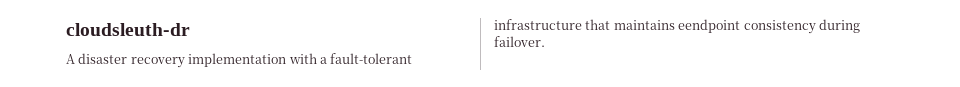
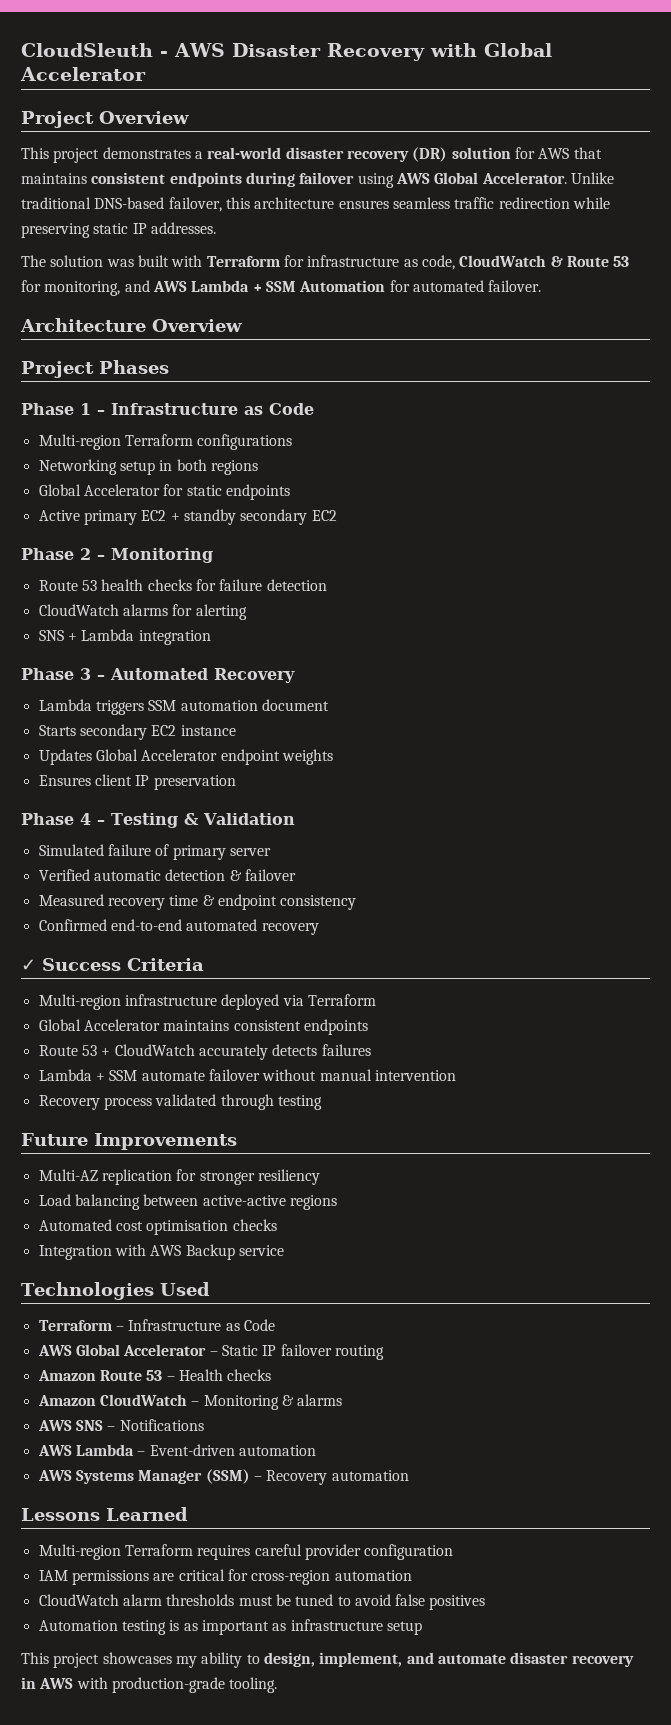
[66,23,190,36] [66,53,413,68] [494,19,860,34] [494,36,545,47] cloudsleuth-dr // A disaster recovery implementation with a fault-tolerant infrastructure that maintains eendpoint consistency during failover. -> [21,43,552,61] [20,67,146,81] [21,111,189,128] [21,147,602,163] [21,172,614,188] [21,197,610,212] [21,222,216,238] [21,255,630,270] [21,280,542,296] [20,318,242,332] [21,360,169,378] [21,403,314,415] [38,434,293,450] [38,459,258,475] [38,484,290,500] [38,509,337,525] [21,548,213,563] [38,579,327,591] [38,604,247,620] [38,629,211,645] [21,668,295,683] [38,699,329,715] [38,724,236,740] [38,749,333,765] [38,774,236,790] [21,813,295,828] [38,844,271,860] [38,869,296,881] [38,894,357,910] [38,919,319,935] [21,958,204,971] [38,994,376,1010] [38,1019,368,1035] [38,1044,371,1060] [38,1069,456,1081] [38,1094,322,1110] [21,1133,237,1150] [38,1169,320,1185] [38,1194,337,1210] [38,1219,277,1235] [38,1244,284,1260] [21,1282,210,1300] [38,1319,275,1331] [37,1344,384,1360] [37,1369,272,1381] [37,1394,343,1410] [37,1419,204,1431] [37,1444,316,1456] [37,1469,409,1485] [21,1507,188,1521] [38,1544,454,1560] [38,1569,412,1585] [38,1594,486,1610] [38,1619,422,1635] [21,1652,634,1668] [21,1677,278,1693] CloudSleuth - AWS Disaster Recovery with Global Accelerator // Project Overview // This project demonstrates a real-world disaster recovery (DR) solution for AWS that maintains consistent endpoints during failover using AWS Global Accelerator. Unlike traditional DNS-based failover, this architecture ensures seamless traffic redirection while preserving static IP addresses. // The solution was built with Terraform for infrastructure as code, CloudWatch & Route 53 for monitoring, and AWS Lambda + SSM Automation for automated failover. // Architecture Overview // Project Phases // Phase 1 – Infrastructure as Code // Multi-region Terraform configurations // Networking setup in both regions // Global Accelerator for static endpoints // Active primary EC2 + standby secondary EC2 // Phase 2 – Monitoring // Route 53 health checks for failure detection // CloudWatch alarms for alerting // SNS + Lambda integration // Phase 3 – Automated Recovery // Lambda triggers SSM automation document // Starts secondary EC2 instance // Updates Global Accelerator endpoint weights // Ensures client IP preservation // Phase 4 – Testing & Validation // Simulated failure of primary server // Verified automatic detection & failover // Measured recovery time & endpoint consistency // Confirmed end-to-end automated recovery // ✓ Success Criteria // Multi-region infrastructure deployed via Terraform // Global Accelerator maintains consistent endpoints // Route 53 + CloudWatch accurately detects failures // Lambda + SSM automate failover without manual intervention // Recovery process validated through testing // Future Improvements // Multi-AZ replication for stronger resiliency // Load balancing between active-active regions // Automated cost optimisation checks // Integration with AWS Backup service // Technologies Used // Terraform – Infrastructure as Code // AWS Global Accelerator – Static IP failover routing // Amazon Route 53 – Health checks // Amazon CloudWatch – Monitoring & alarms // AWS SNS – Notifications // AWS Lambda – Event-driven automation // AWS Systems Manager (SSM) – Recovery automation // Lessons Learned // Multi-region Terraform requires careful provider configuration // IAM permissions are critical for cross-region automation // CloudWatch alarm thresholds must be tuned to avoid false positives // Automation testing is as important as infrastructure setup // This project showcases my ability to design, implement, and automate disaster recovery in AWS with production-grade tooling.

